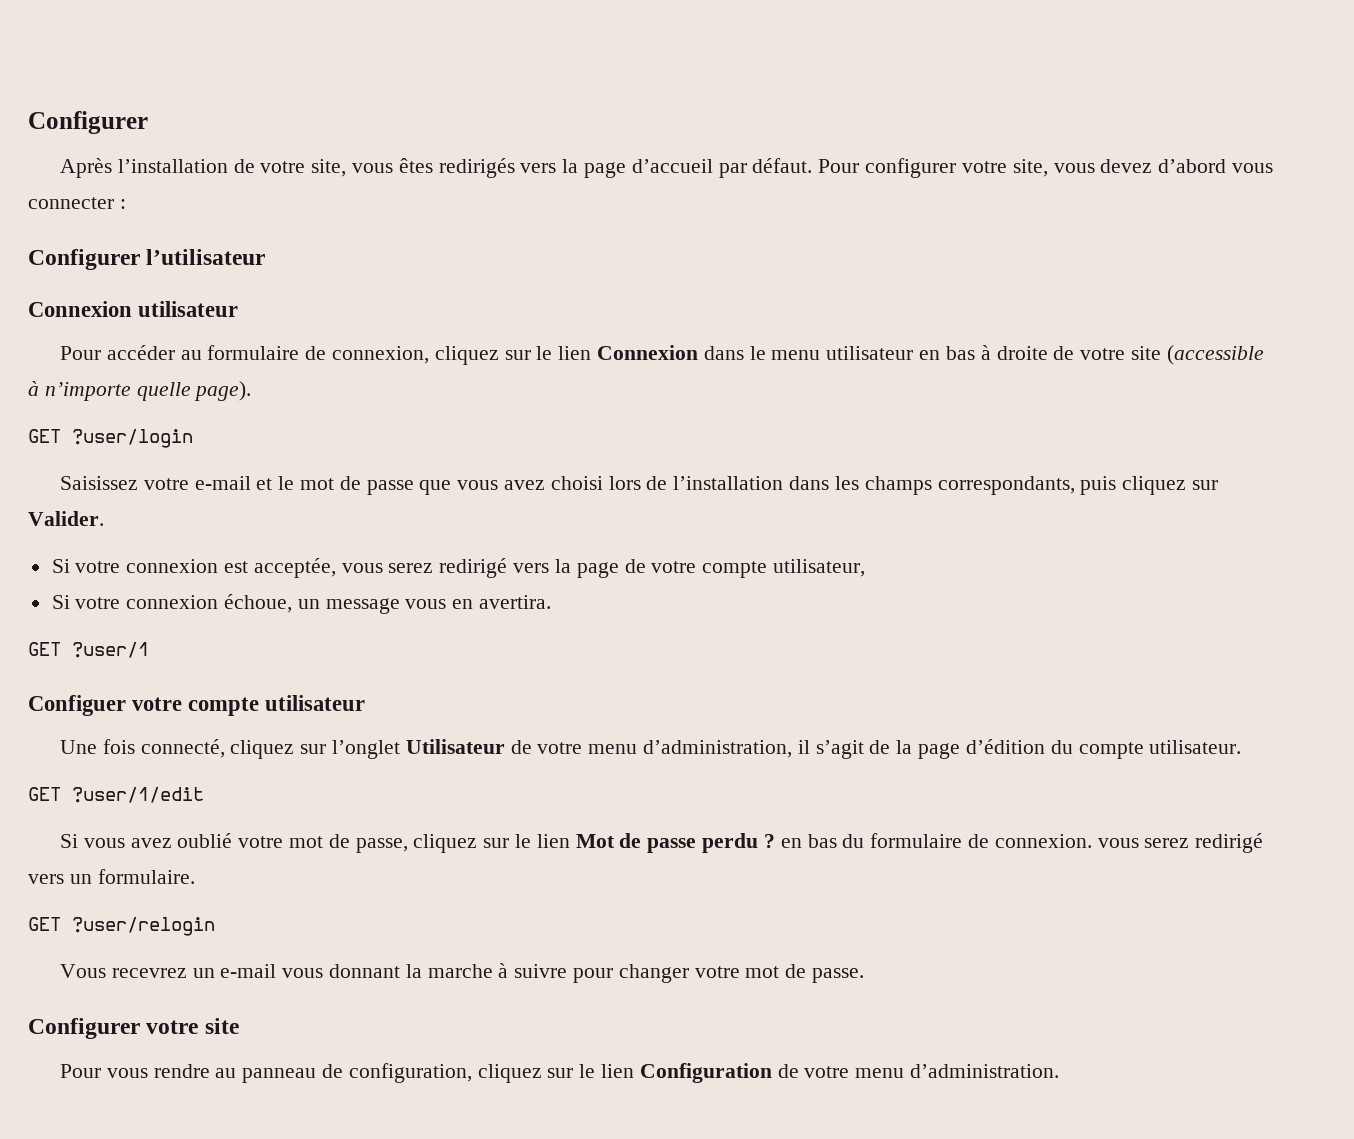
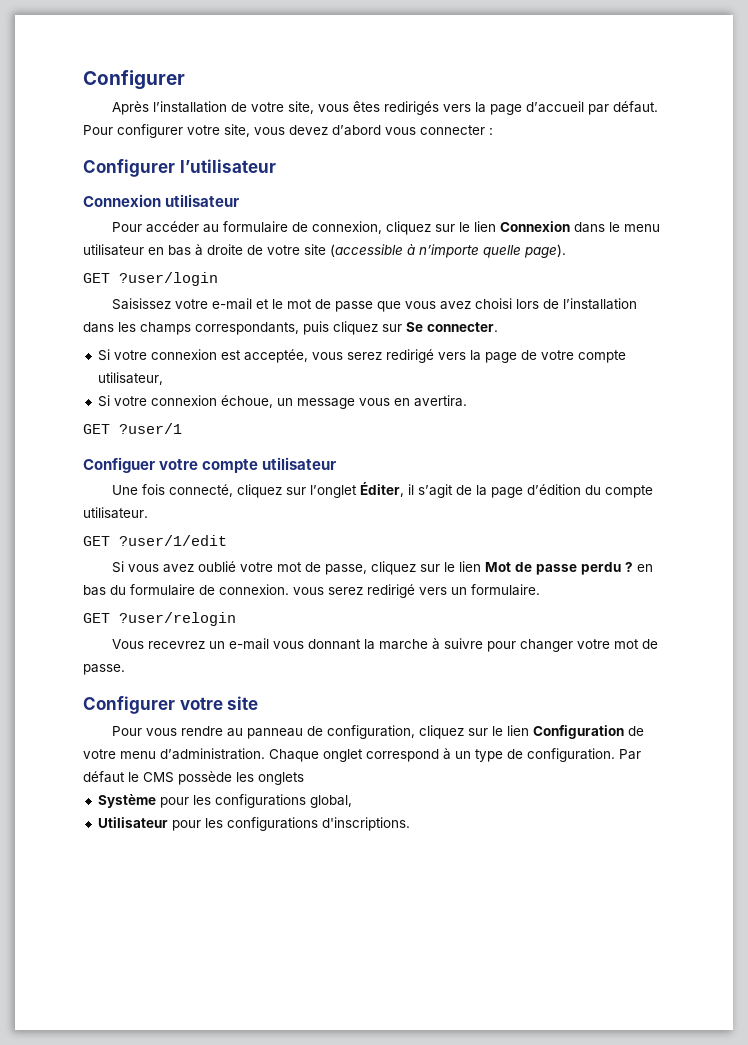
[28,511,104,526] Valider. -> [406,322,498,332] Se connecter.
[405,739,793,758] Utilisateur de votre menu d’administration, -> [360,482,405,497] Éditer,
(1060, 1071) none -> [269,748,641,762] [83,771,304,785] [97,794,352,808] [97,817,410,831] Chaque onglet correspond à un type de configuration. Par défaut le CMS possède les onglets // Système pour les configurations global, // Utilisateur pour les configurations d'inscriptions.

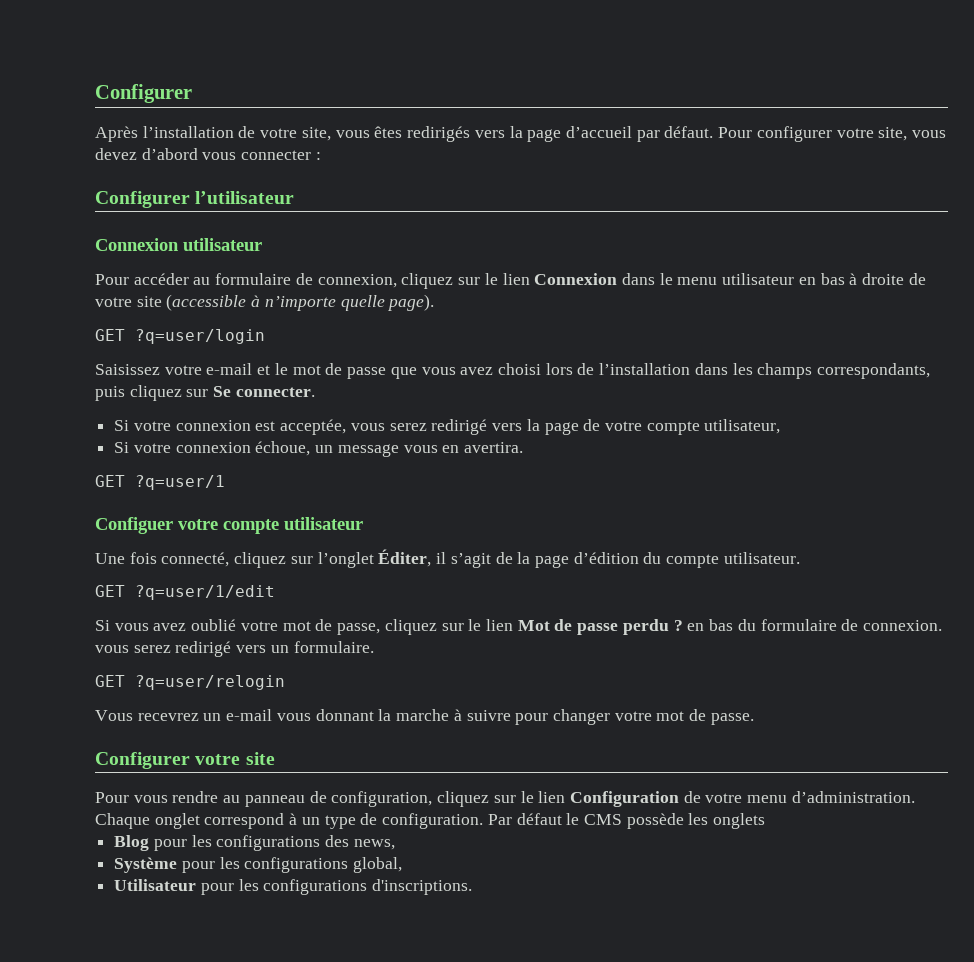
[119,272,218,286] ?user/login -> [135,329,265,344] ?q=user/login
[119,423,182,434] ?user/1 -> [135,475,225,490] ?q=user/1
[119,535,227,546] ?user/1/edit -> [135,585,275,600] ?q=user/1/edit
[119,612,236,626] ?user/relogin -> [135,675,285,690] ?q=user/relogin
(304, 778) none -> [114,835,395,851] // Blog pour les configurations des news,

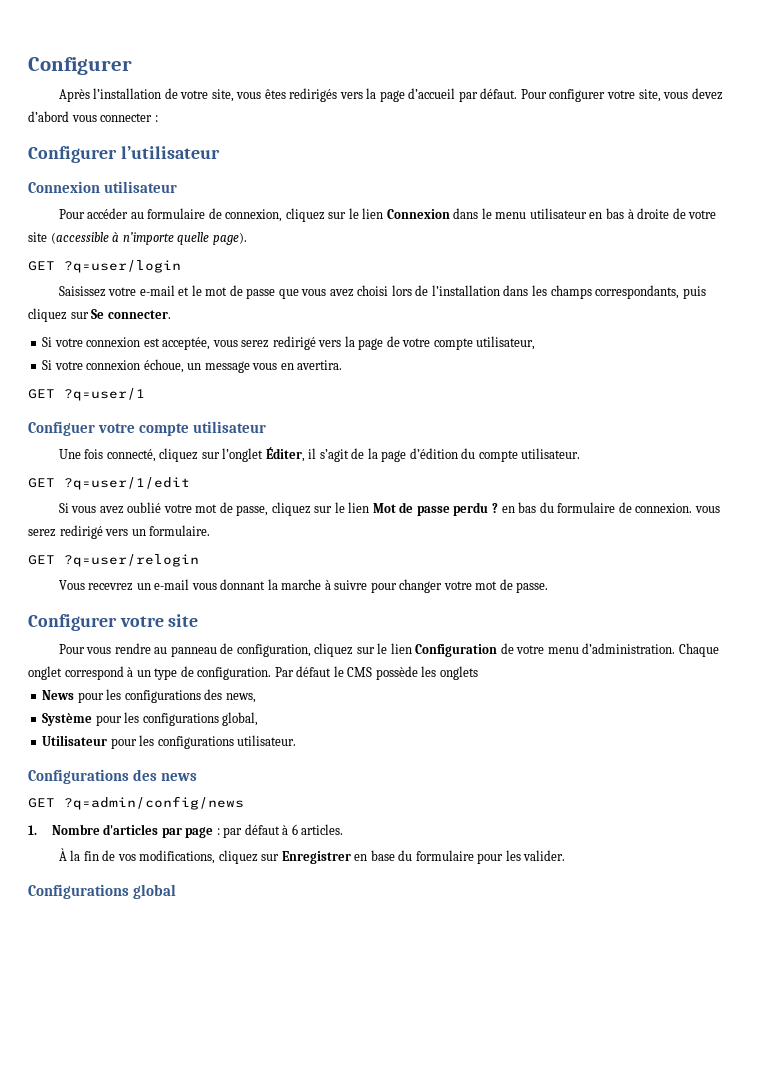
[114,835,150,851] Blog -> [42,690,75,700] News
[372,879,473,895] d'inscriptions. -> [237,735,297,746] [28,769,198,784] [28,796,244,810] [28,824,344,838] [58,848,566,864] [28,884,177,899] utilisateur. // Configurations des news // GET ?q=admin/config/news // 1. Nombre d'articles par page : par défaut à 6 articles. // À la fin de vos modifications, cliquez sur Enregistrer en base du formulaire pour les valider. // Configurations global

